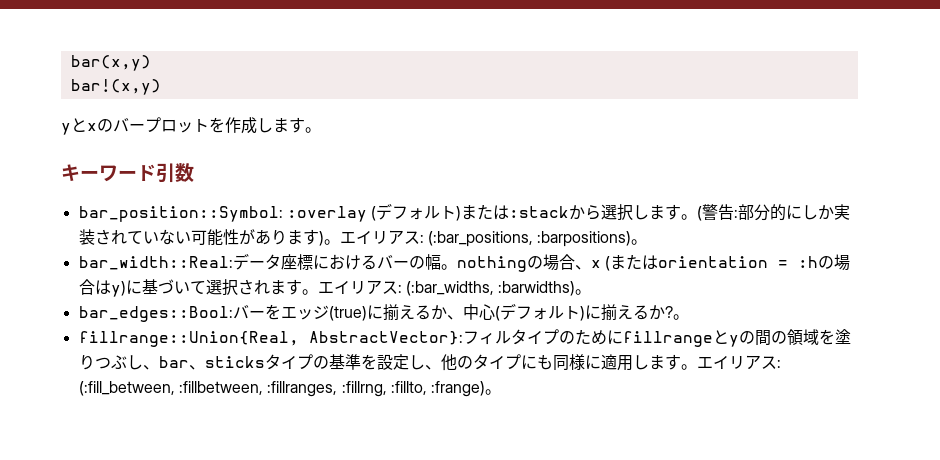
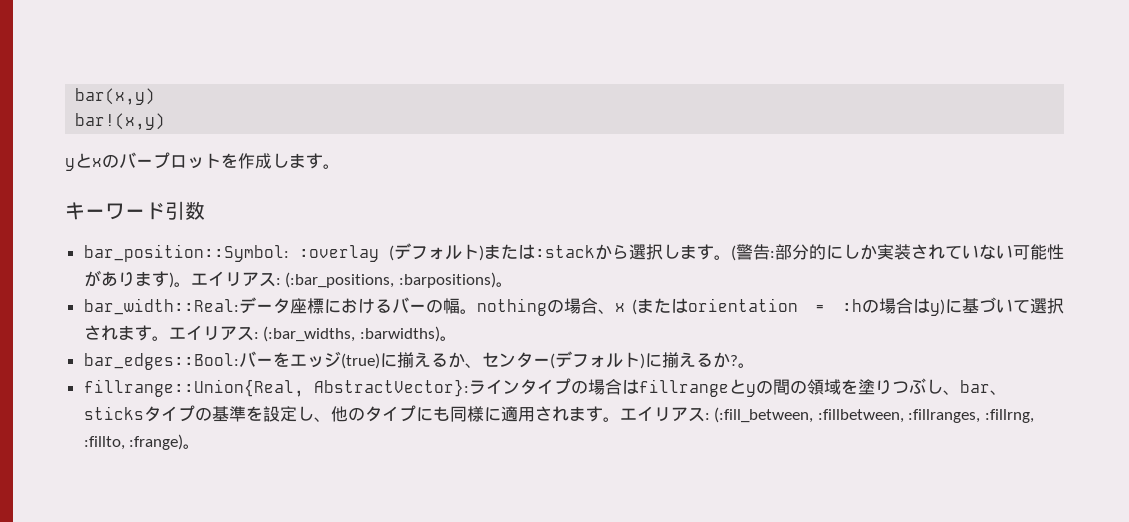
[462,304,495,320] 中心 -> [481,352,550,368] センター
[462,329,623,345] フィルタイプのために -> [468,378,639,395] ラインタイプの場合は
[632,355,649,370] し -> [534,406,569,421] され

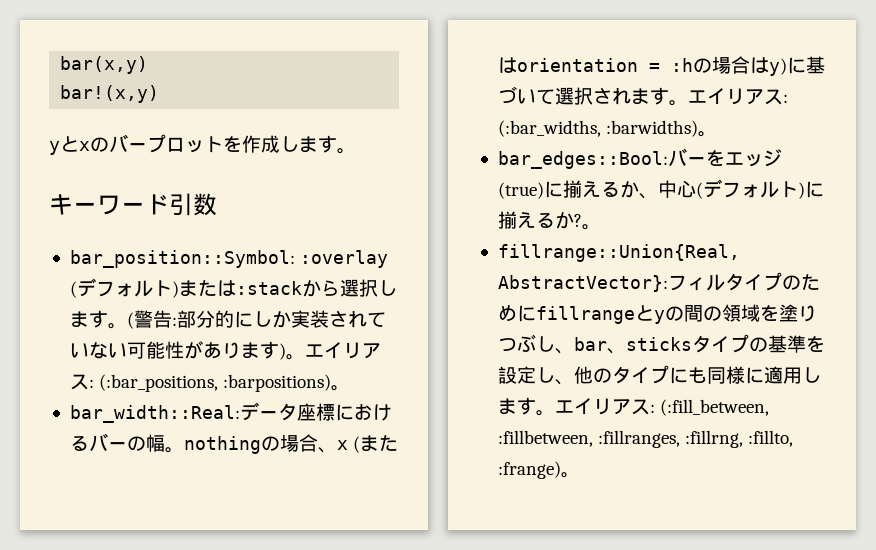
[481,352,550,368] センター -> [657,180,696,198] 中心
[468,378,639,395] ラインタイプの場合は -> [667,272,820,291] [497,305,536,322] フィルタイプのために
[534,406,569,421] され -> [801,367,821,383] し

